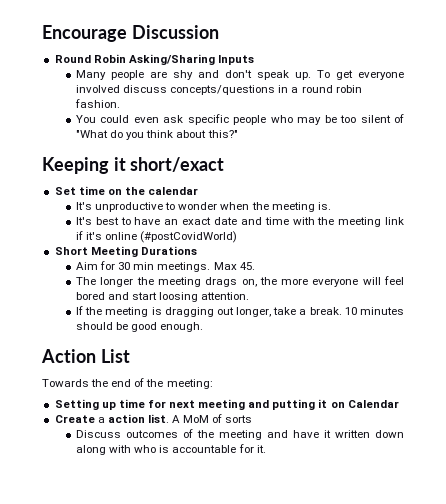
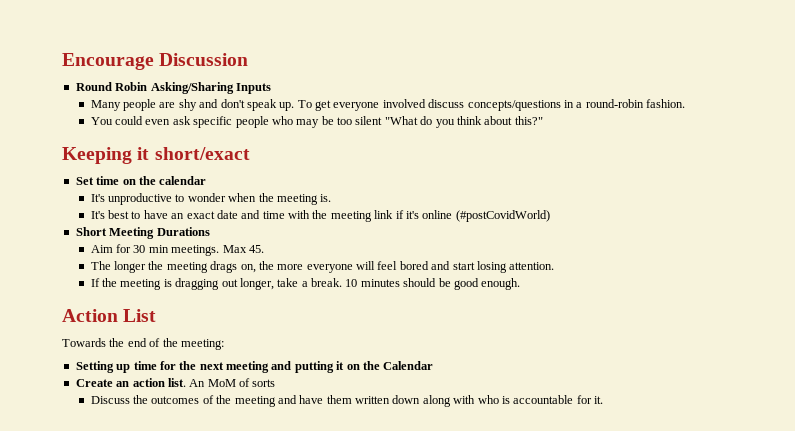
[301,85,362,93] round robin -> [585,99,644,108] round-robin
[393,114,404,123] of -> (383, 120) none
[159,292,199,302] loosing -> [476,261,507,273] losing
(166, 404) none -> [179,361,197,370] the
(345, 405) none -> [362,361,380,370] the
[97,417,105,423] a -> [116,381,130,387] an
[172,415,181,423] A -> [189,379,206,387] An
(121, 434) none -> [133,395,149,404] the
[323,430,331,438] it -> [326,395,352,404] them

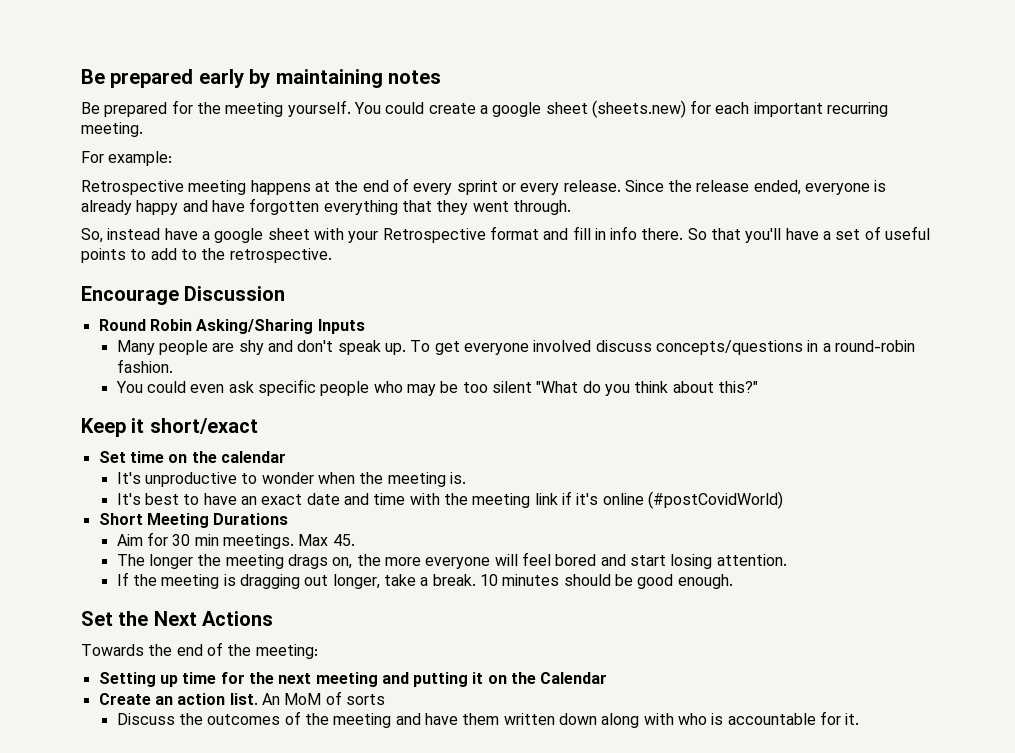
(62, 61) none -> [81,69,441,88] [81,100,889,118] [81,122,143,137] [81,151,173,166] [81,178,887,195] [81,198,571,215] [81,226,931,243] [81,248,332,263] Be prepared early by maintaining notes // Be prepared for the meeting yourself. You could create a google sheet (sheets.new) for each important recurring meeting. // For example: // Retrospective meeting happens at the end of every sprint or every release. Since the release ended, everyone is already happy and have forgotten everything that they went through. // So, instead have a google sheet with your Retrospective format and fill in info there. So that you'll have a set of useful points to add to the retrospective. //
[62,147,132,164] Keeping -> [81,418,126,437] Keep
[62,309,157,322] Action List -> [81,611,274,626] Set the Next Actions

